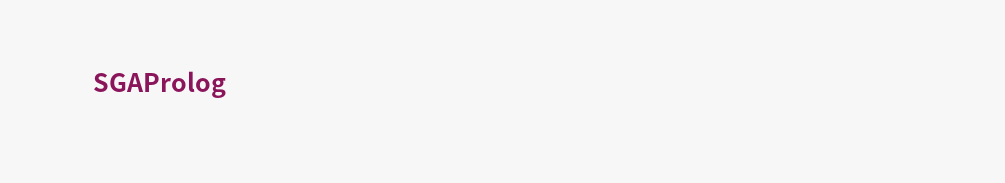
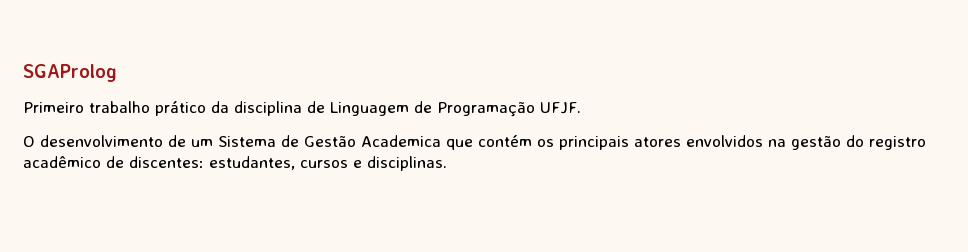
(226, 84) none -> [23,101,581,117] [23,135,926,150] [23,156,447,171] // Primeiro trabalho prático da disciplina de Linguagem de Programação UFJF. // O desenvolvimento de um Sistema de Gestão Academica que contém os principais atores envolvidos na gestão do registro acadêmico de discentes: estudantes, cursos e disciplinas.

